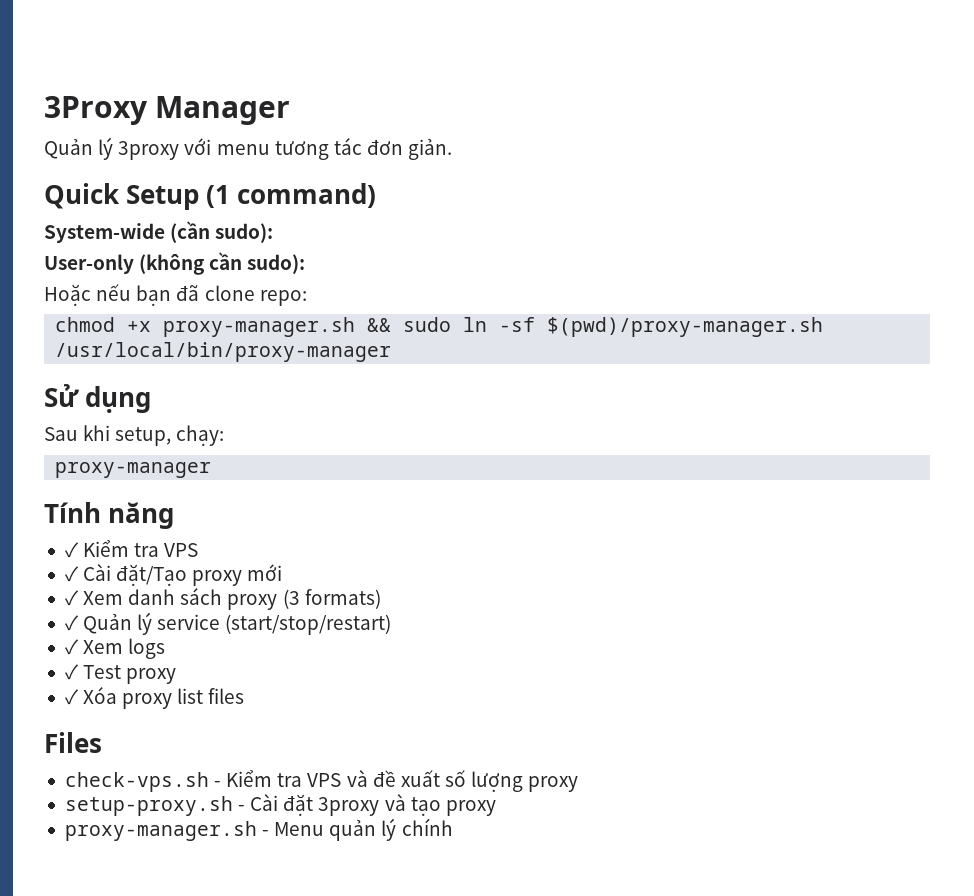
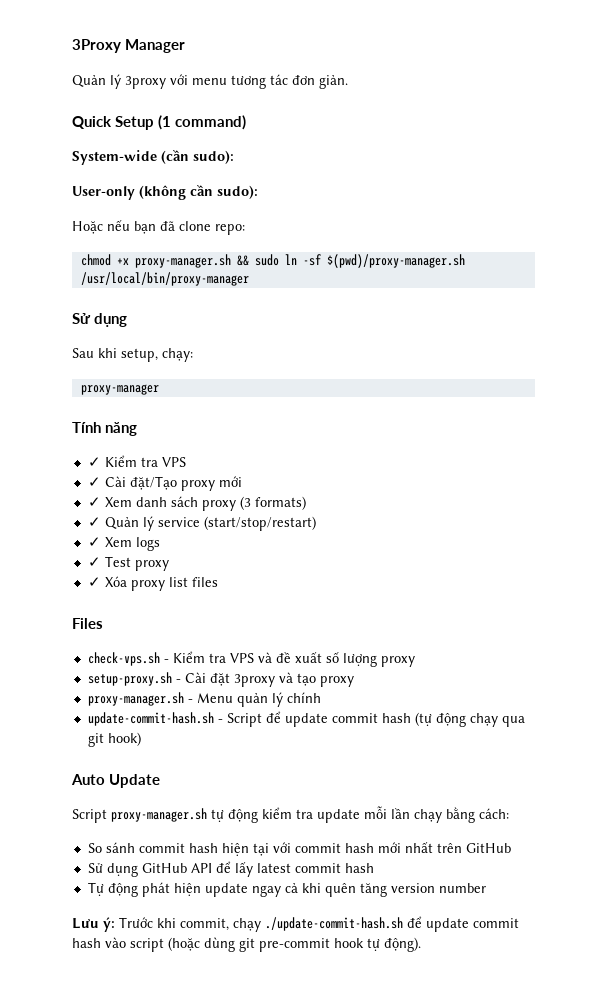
(453, 827) none -> [87,711,525,727] [87,732,141,747] [71,774,160,788] [72,806,509,823] [87,842,511,856] [87,861,374,877] [87,882,486,897] [72,916,519,932] [72,937,421,952] // update-commit-hash.sh - Script để update commit hash (tự động chạy qua git hook) // Auto Update // Script proxy-manager.sh tự động kiểm tra update mỗi lần chạy bằng cách: // So sánh commit hash hiện tại với commit hash mới nhất trên GitHub // Sử dụng GitHub API để lấy latest commit hash // Tự động phát hiện update ngay cả khi quên tăng version number // Lưu ý: Trước khi commit, chạy ./update-commit-hash.sh để update commit hash vào script (hoặc dùng git pre-commit hook tự động).

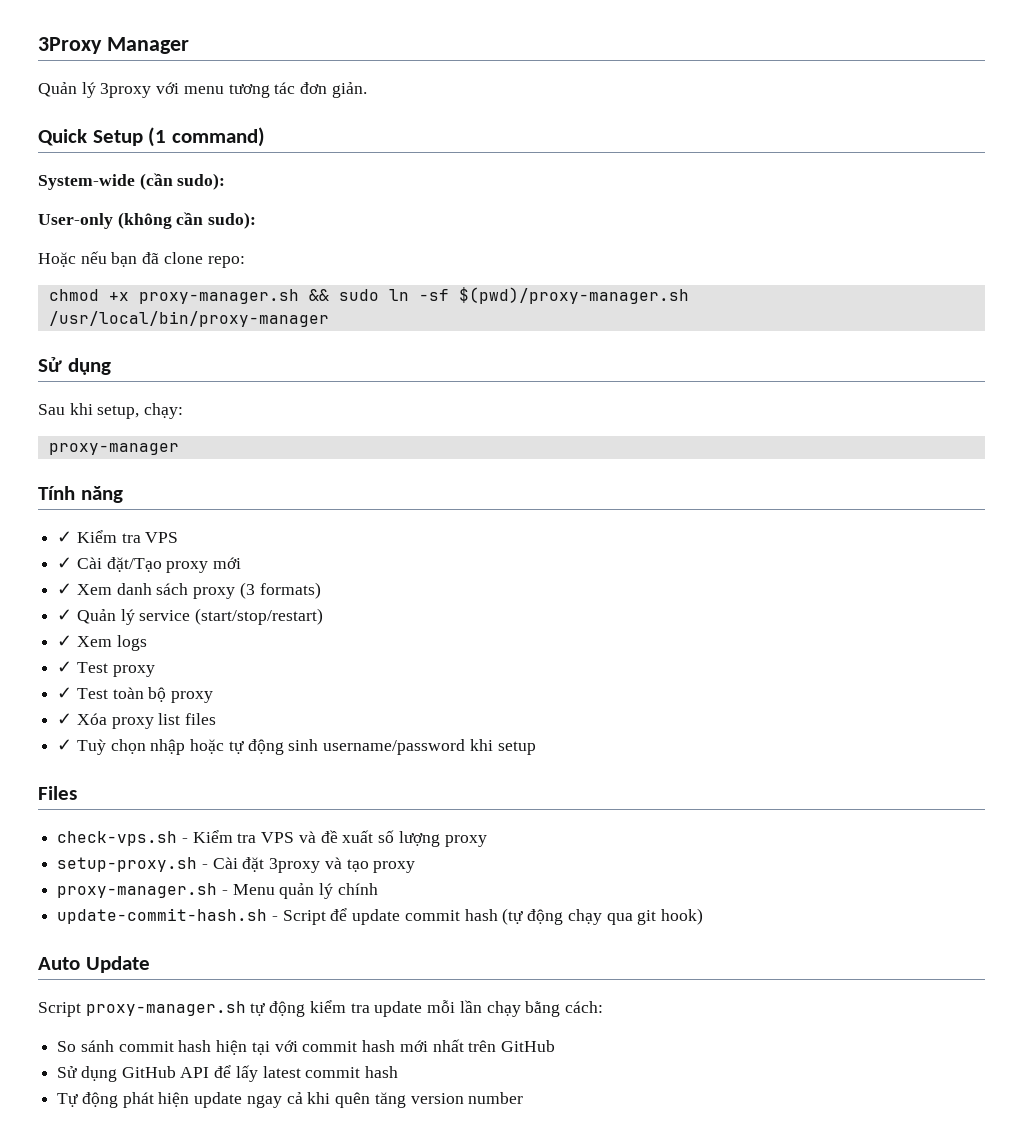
(169, 565) none -> [57,687,214,703] // ✓ Test toàn bộ proxy
(218, 582) none -> [57,739,536,755] // ✓ Tuỳ chọn nhập hoặc tự động sinh username/password khi setup
[72,916,519,932] [72,937,421,952] // Lưu ý: Trước khi commit, chạy ./update-commit-hash.sh để update commit hash vào script (hoặc dùng git pre-commit hook tự động). -> (524, 1098) none

